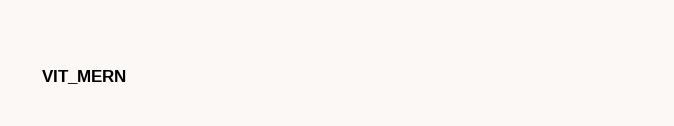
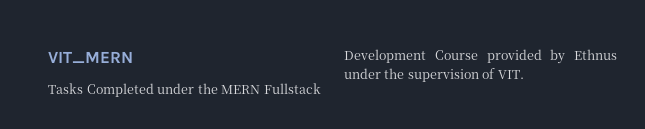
(126, 77) none -> [48,83,321,97] [344,49,617,64] [344,68,524,82] // Tasks Completed under the MERN Fullstack Development Course provided by Ethnus under the supervision of VIT.

